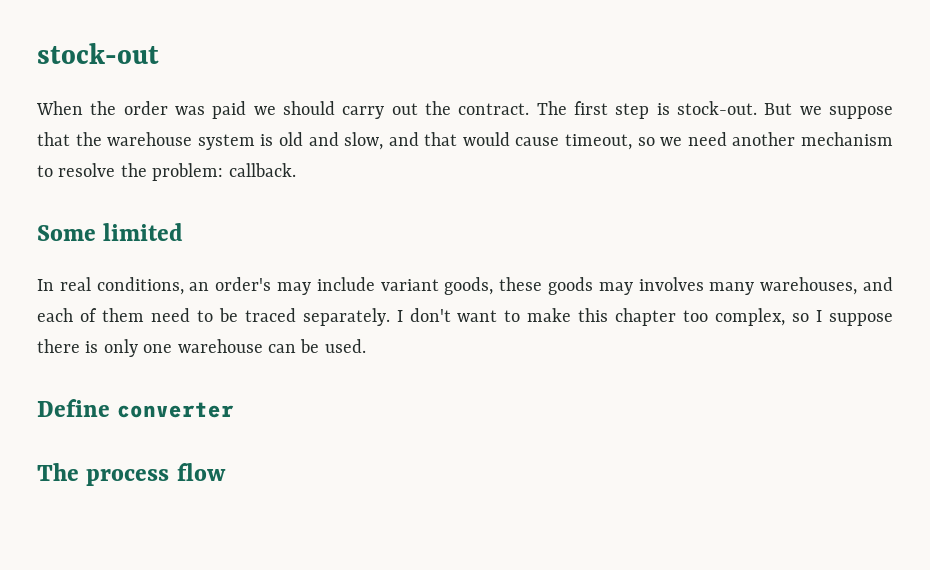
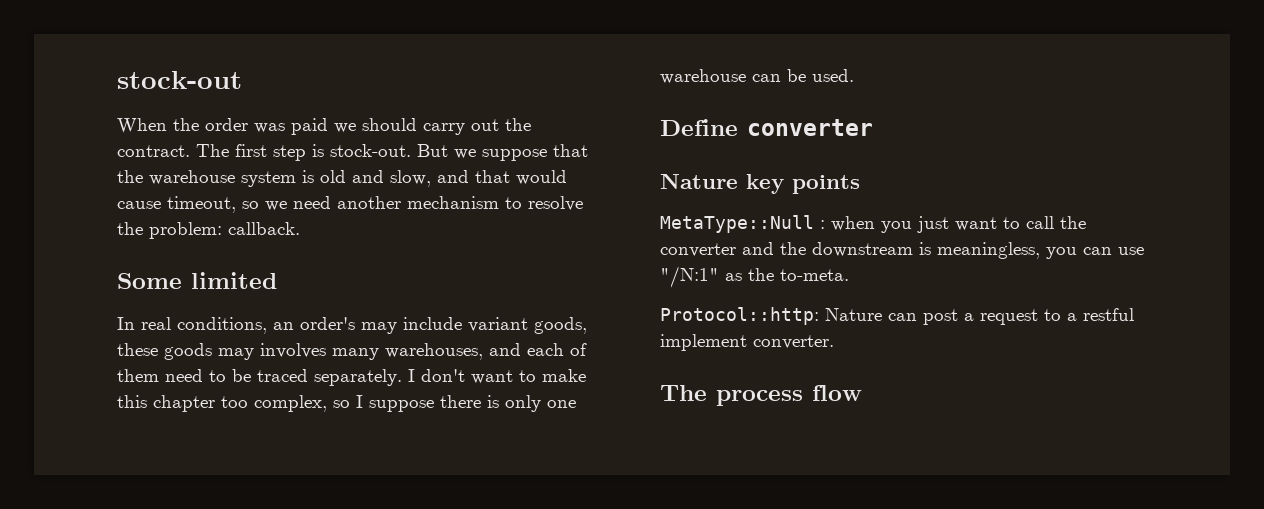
(235, 410) none -> [660,174,860,194] [660,215,1086,233] [660,242,1144,259] [660,266,849,288] [660,307,1134,325] [660,334,834,351] // Nature key points // MetaType::Null : when you just want to call the converter and the downstream is meaningless, you can use "/N:1" as the to-meta. // Protocol::http: Nature can post a request to a restful implement converter.

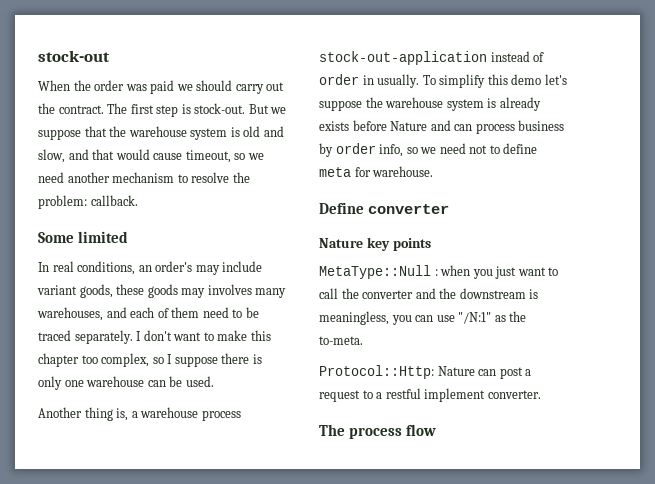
(854, 75) none -> [38,407,241,421] [319,51,545,65] [319,74,567,88] [319,97,541,111] [319,120,565,134] [319,143,538,157] [319,166,434,177] // Another thing is, a warehouse process stock-out-application instead of order in usually. To simplify this demo let's suppose the warehouse system is already exists before Nature and can process business by order info, so we need not to define meta for warehouse.
[660,307,819,325] Protocol::http: -> [319,365,434,379] Protocol::Http:

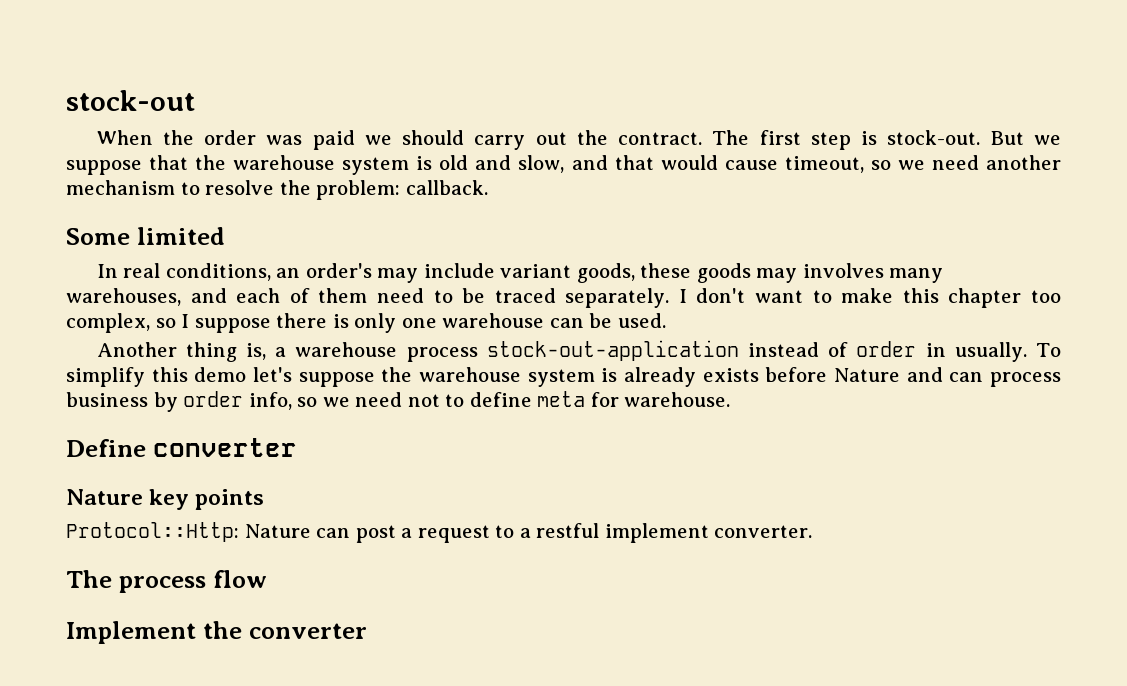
[319,265,559,279] [319,288,539,299] [319,311,527,325] [319,336,363,345] // MetaType::Null : when you just want to call the converter and the downstream is meaningless, you can use "/N:1" as the to-meta. -> (265, 499) none
(437, 430) none -> [66,621,367,644] // Implement the converter

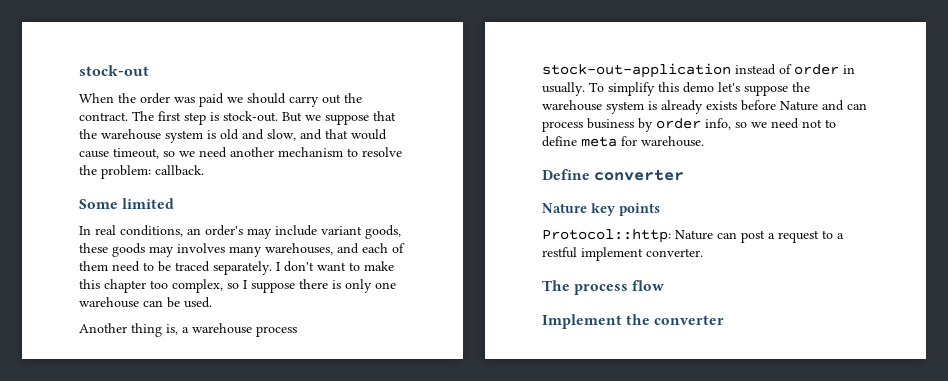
[66,522,239,542] Protocol::Http: -> [542,229,671,243] Protocol::http:

